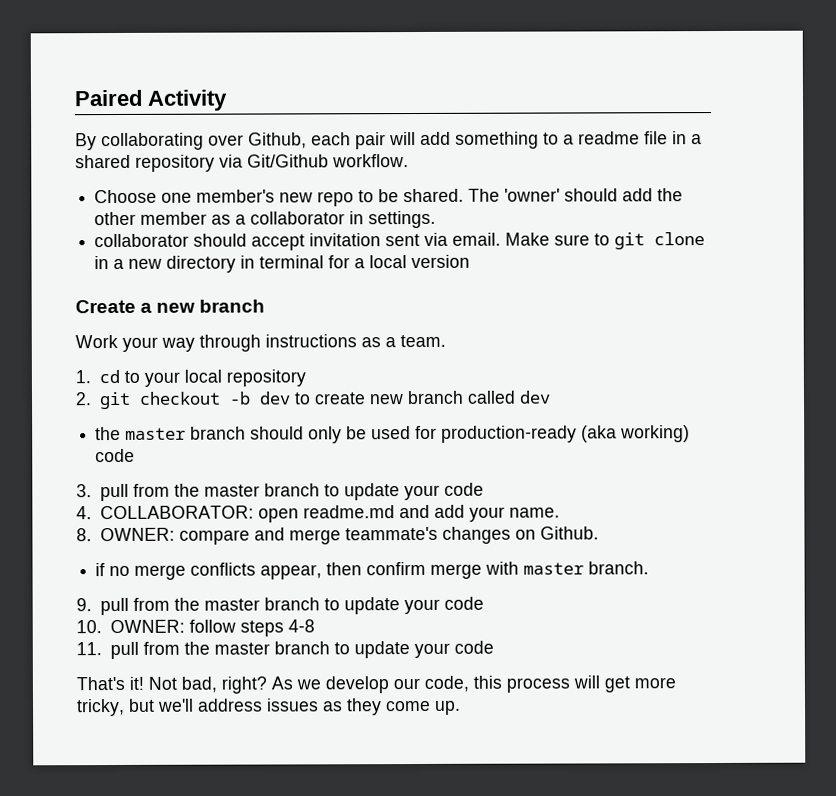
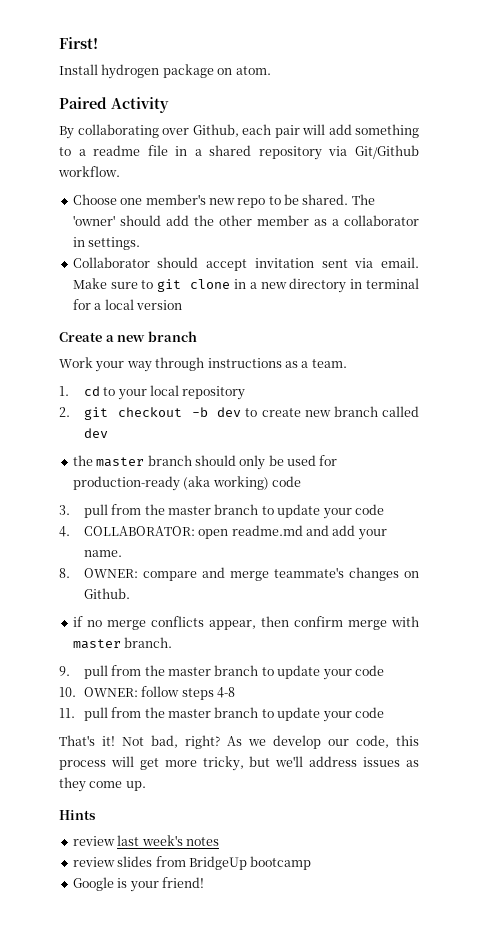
(74, 98) none -> [59,37,98,49] [59,64,271,79] First! // Install hydrogen package on atom. //
[94,233,190,248] collaborator -> [72,257,150,268] Collaborator
(461, 707) none -> [59,810,96,820] [72,835,219,846] [72,856,312,870] [72,877,204,892] // Hints // review last week's notes // review slides from BridgeUp bootcamp // Google is your friend!

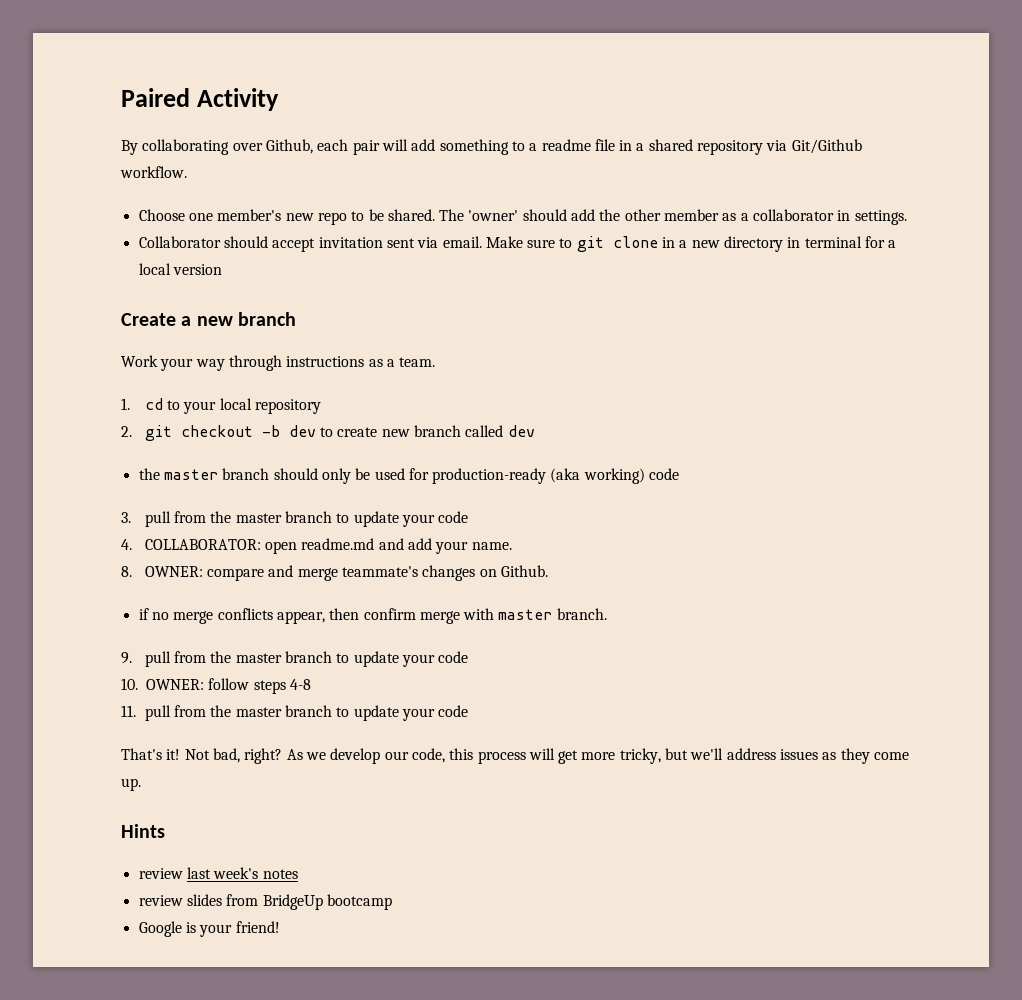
[59,37,98,49] [59,64,271,79] First! // Install hydrogen package on atom. // -> (121, 97) none

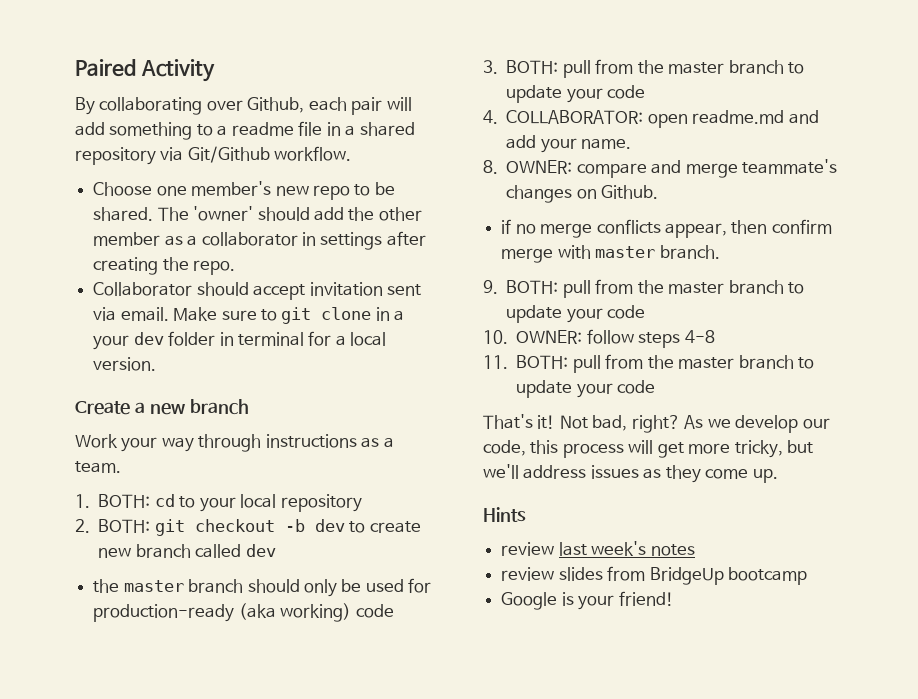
[854,210,907,225] settings. -> [320,231,426,250] [93,257,236,275] settings after creating the repo.
[691,236,784,252] new directory -> [93,331,216,350] your dev folder
[172,264,222,275] version -> [93,357,157,371] version.
(130, 404) none -> [98,494,151,508] BOTH:
(132, 431) none -> [98,519,151,533] BOTH:
(131, 517) none -> [506,60,559,74] BOTH:
(132, 658) none -> [506,280,559,294] BOTH:
(136, 711) none -> [516,355,569,369] BOTH:

